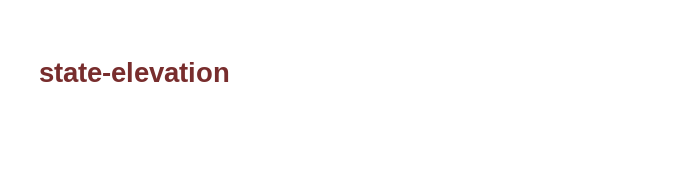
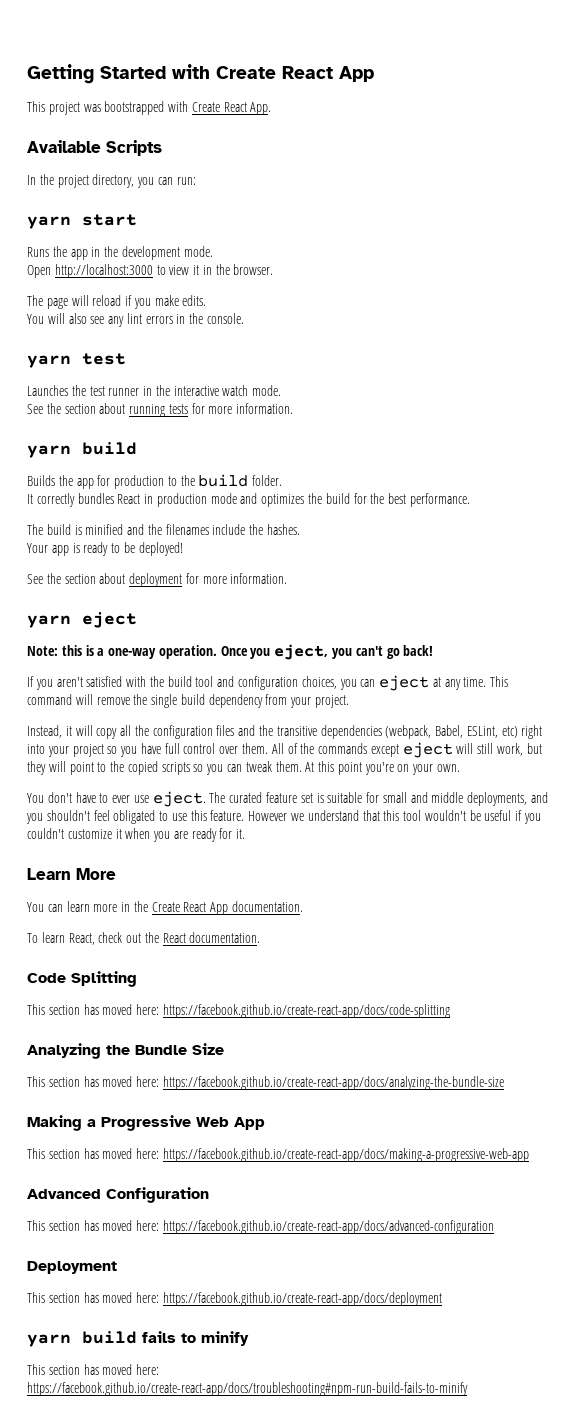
[39,62,230,82] state-elevation -> [27,64,374,84] [27,101,272,115] [27,140,162,156] [27,174,196,188] [27,214,137,229] [27,246,213,260] [27,264,274,278] [27,295,207,309] [27,313,245,327] [27,353,126,368] [27,385,282,396] [27,403,294,417] [27,442,137,458] [27,474,283,489] [27,493,470,507] [27,524,301,535] [27,542,183,556] [27,573,288,587] [27,612,137,628] [27,644,434,660] [27,675,509,691] [27,694,350,708] [27,725,543,739] [27,742,542,758] [27,761,461,775] [27,791,549,807] [26,810,542,824] [27,828,246,842] [27,868,116,880] [27,901,304,915] [27,932,261,945] [27,971,137,987] [27,1004,450,1018] [27,1043,224,1059] [27,1076,504,1090] [27,1115,265,1131] [27,1148,529,1162] [27,1187,209,1203] [27,1220,494,1234] [27,1261,117,1274] [27,1292,442,1306] [27,1331,249,1347] [27,1364,160,1375] [27,1382,468,1396] Getting Started with Create React App // This project was bootstrapped with Create React App. // Available Scripts // In the project directory, you can run: // yarn start // Runs the app in the development mode. // Open http://localhost:3000 to view it in the browser. // The page will reload if you make edits. // You will also see any lint errors in the console. // yarn test // Launches the test runner in the interactive watch mode. // See the section about running tests for more information. // yarn build // Builds the app for production to the build folder. // It correctly bundles React in production mode and optimizes the build for the best performance. // The build is minified and the filenames include the hashes. // Your app is ready to be deployed! // See the section about deployment for more information. // yarn eject // Note: this is a one-way operation. Once you eject, you can't go back! // If you aren't satisfied with the build tool and configuration choices, you can eject at any time. This command will remove the single build dependency from your project. // Instead, it will copy all the configuration files and the transitive dependencies (webpack, Babel, ESLint, etc) right into your project so you have full control over them. All of the commands except eject will still work, but they will point to the copied scripts so you can tweak them. At this point you're on your own. // You don't have to ever use eject. The curated feature set is suitable for small and middle deployments, and you shouldn't feel obligated to use this feature. However we understand that this tool wouldn't be useful if you couldn't customize it when you are ready for it. // Learn More // You can learn more in the Create React App documentation. // To learn React, check out the React documentation. // Code Splitting // This section has moved here: https://facebook.github.io/create-react-app/docs/code-splitting // Analyzing the Bundle Size // This section has moved here: https://facebook.github.io/create-react-app/docs/analyzing-the-bundle-size // Making a Progressive Web App // This section has moved here: https://facebook.github.io/create-react-app/docs/making-a-progressive-web-app // Advanced Configuration // This section has moved here: https://facebook.github.io/create-react-app/docs/advanced-configuration // Deployment // This section has moved here: https://facebook.github.io/create-react-app/docs/deployment // yarn build fails to minify // This section has moved here: https://facebook.github.io/create-react-app/docs/troubleshooting#npm-run-build-fails-to-minify

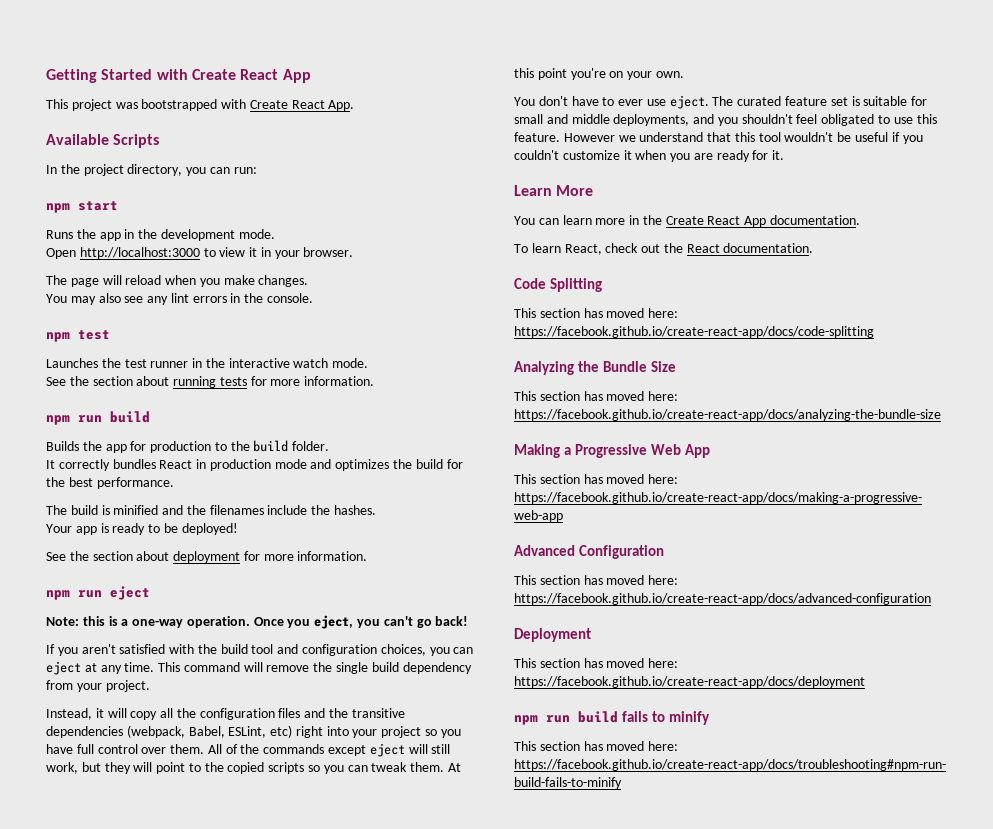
[27,216,71,229] yarn -> [46,203,70,213] npm
[215,264,230,275] the -> [274,250,300,259] your
[125,295,133,306] if -> [165,275,197,285] when
[182,295,207,306] [27,313,65,324] edits. // You will -> [258,275,309,287] [46,294,96,305] changes. // You may
[27,355,71,368] yarn -> [46,332,70,342] npm
[27,445,71,458] yarn -> [46,415,102,425] npm run
[27,615,71,628] yarn -> [46,590,102,600] npm run
[27,1334,71,1347] yarn -> [514,715,570,725] npm run

